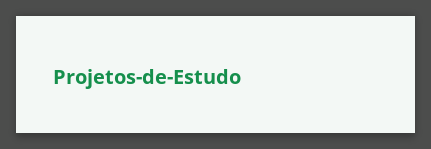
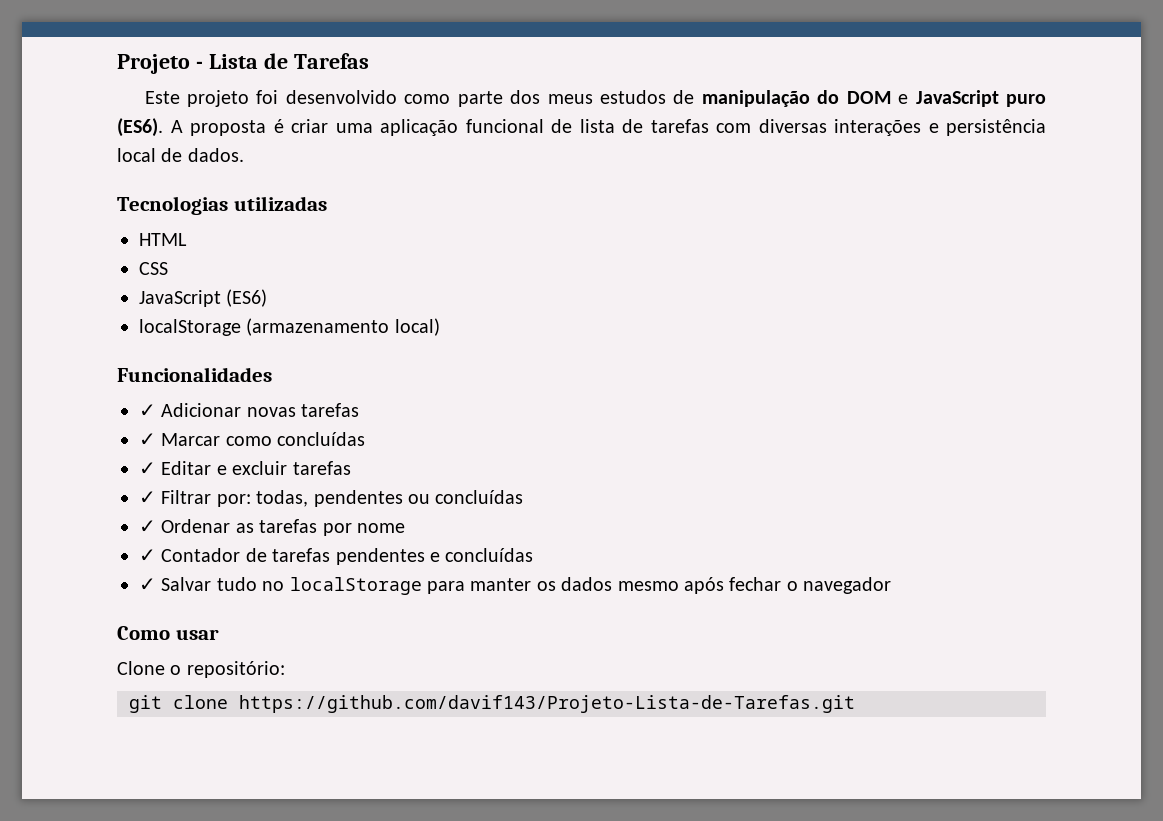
[53,69,241,89] Projetos-de-Estudo -> [117,53,369,74] [144,90,1046,107] [117,118,1046,137] [117,148,244,162] [117,196,327,215] [139,233,187,246] [139,262,168,275] [139,289,268,307] [139,318,440,336] [117,367,272,382] [139,403,360,417] [139,432,366,446] [139,461,351,475] [139,490,524,507] [139,519,405,536] [139,548,534,565] [139,577,892,595] [117,626,219,640] [117,661,285,678] [129,695,855,713] Projeto - Lista de Tarefas // Este projeto foi desenvolvido como parte dos meus estudos de manipulação do DOM e JavaScript puro (ES6). A proposta é criar uma aplicação funcional de lista de tarefas com diversas interações e persistência local de dados. // Tecnologias utilizadas // HTML // CSS // JavaScript (ES6) // localStorage (armazenamento local) // Funcionalidades // ✓ Adicionar novas tarefas // ✓ Marcar como concluídas // ✓ Editar e excluir tarefas // ✓ Filtrar por: todas, pendentes ou concluídas // ✓ Ordenar as tarefas por nome // ✓ Contador de tarefas pendentes e concluídas // ✓ Salvar tudo no localStorage para manter os dados mesmo após fechar o navegador // Como usar // Clone o repositório: // git clone https://github.com/davif143/Projeto-Lista-de-Tarefas.git

